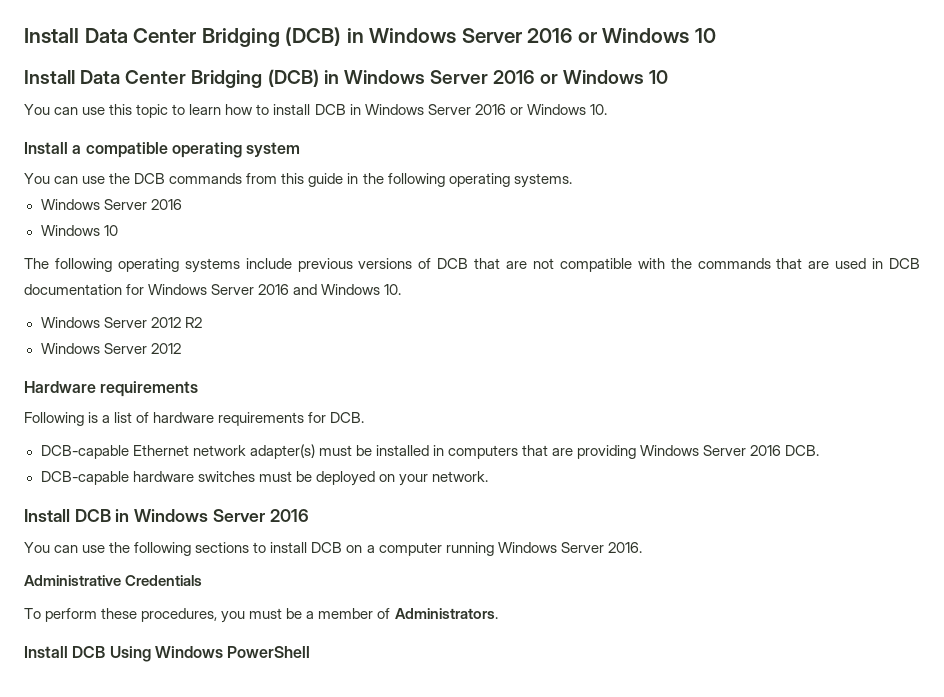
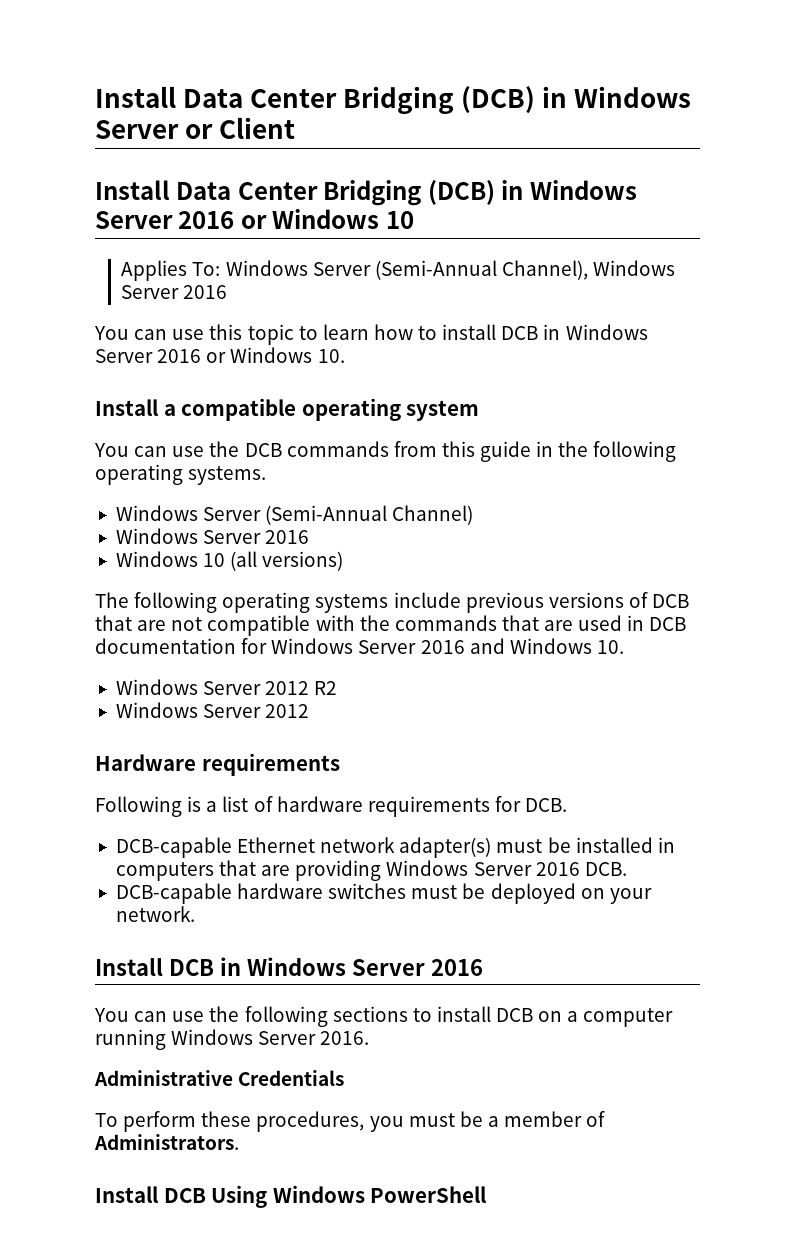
[24,27,716,47] [24,69,669,88] Install Data Center Bridging (DCB) in Windows Server 2016 or Windows 10 // Install Data Center Bridging (DCB) in Windows Server 2016 or Windows 10 -> [95,86,692,114] [95,117,296,139] [95,180,637,206] [95,209,414,229] [121,260,676,281] [121,285,228,299] Install Data Center Bridging (DCB) in Windows Server or Client // Install Data Center Bridging (DCB) in Windows Server 2016 or Windows 10 // Applies To: Windows Server (Semi-Annual Channel), Windows Server 2016
(572, 180) none -> [115,505,474,525] // Windows Server (Semi-Annual Channel)
(118, 230) none -> [230,551,344,571] (all versions)

